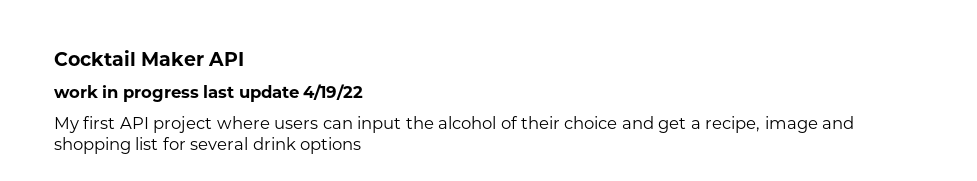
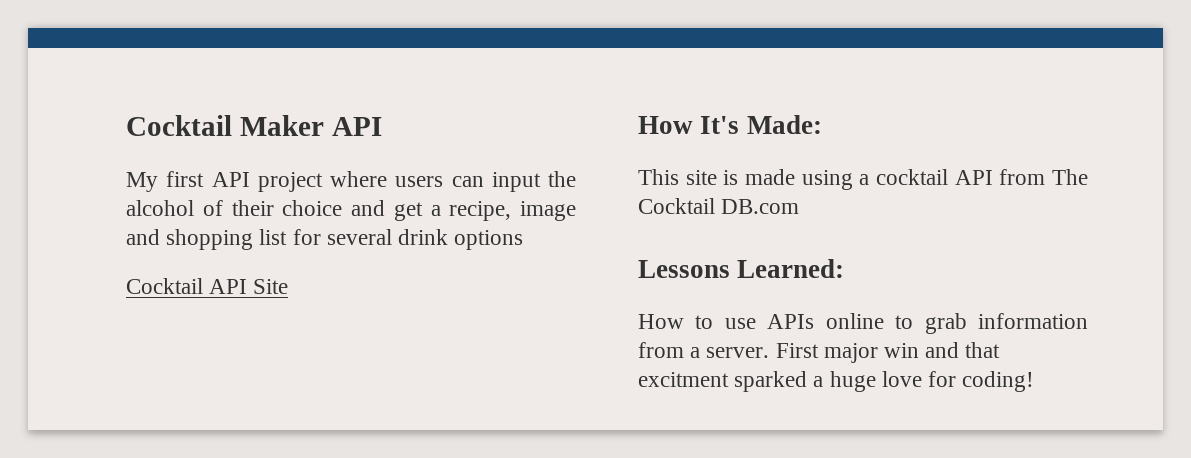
[54,84,364,102] // work in progress last update 4/19/22 -> (382, 126) none
(362, 145) none -> [126,278,289,294] [638,115,822,134] [638,169,1088,190] [638,198,800,214] [638,259,845,278] [638,313,1088,334] [638,342,1001,363] [638,371,1035,392] // Cocktail API Site // How It's Made: // This site is made using a cocktail API from The Cocktail DB.com // Lessons Learned: // How to use APIs online to grab information from a server. First major win and that excitment sparked a huge love for coding!

